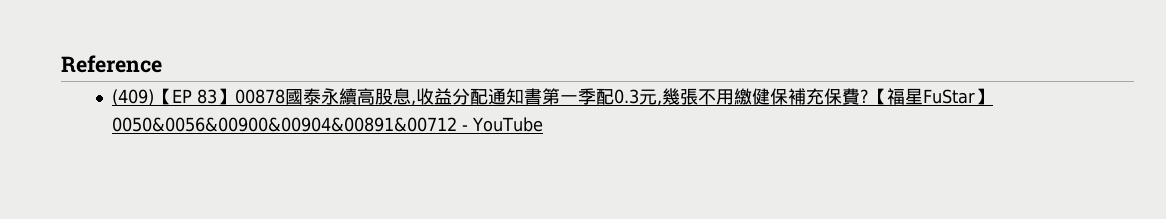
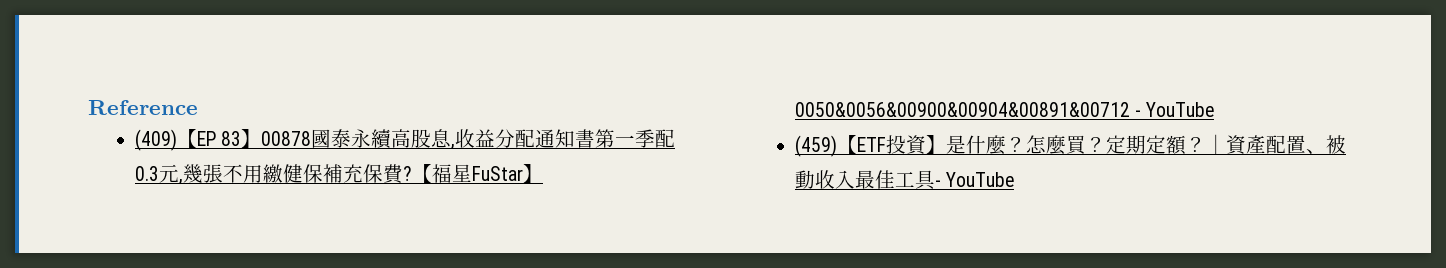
(544, 124) none -> [794,134,1346,157] [794,170,1015,190] // (459)【ETF投資】是什麼？怎麼買？定期定額？｜資產配置、被動收入最佳工具- YouTube

